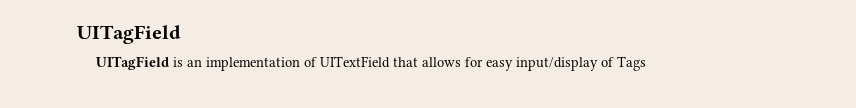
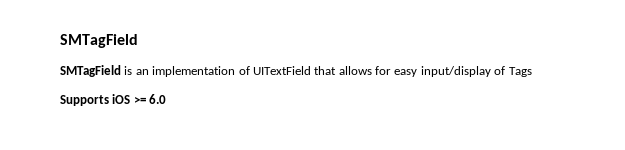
[77,25,181,44] [96,56,170,70] UITagField // UITagField -> [60,34,138,48] [60,65,121,77] SMTagField // SMTagField
(647, 63) none -> [60,94,167,106] // Supports iOS >= 6.0

